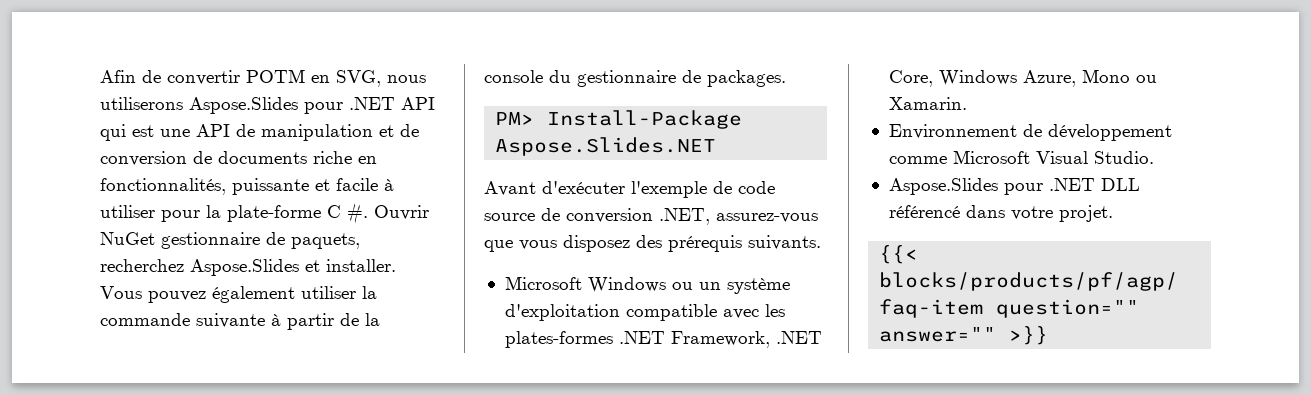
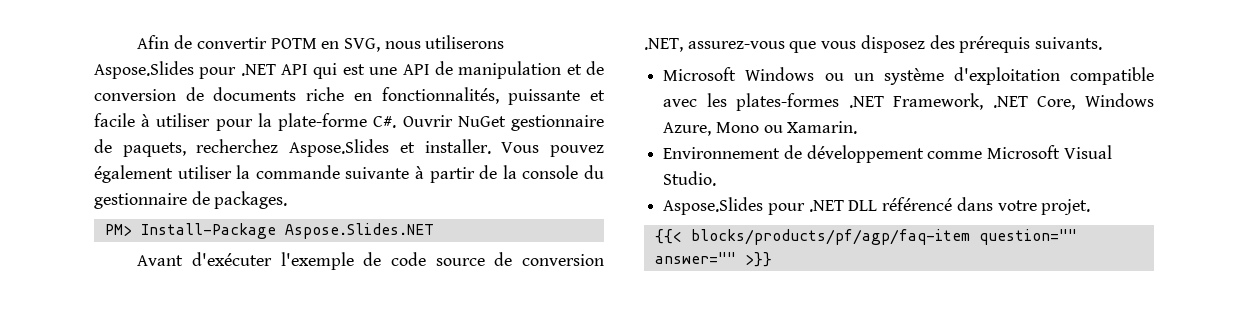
[327,203,368,224] C #. -> [373,116,397,128] C#.

